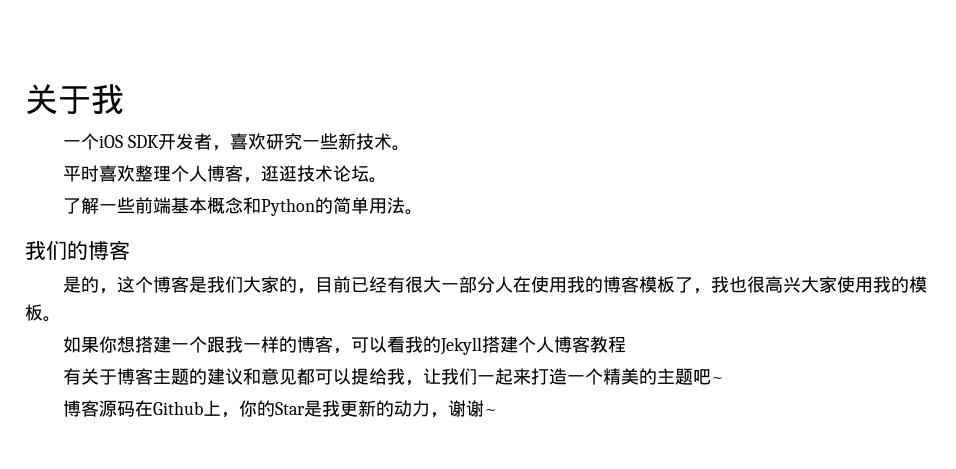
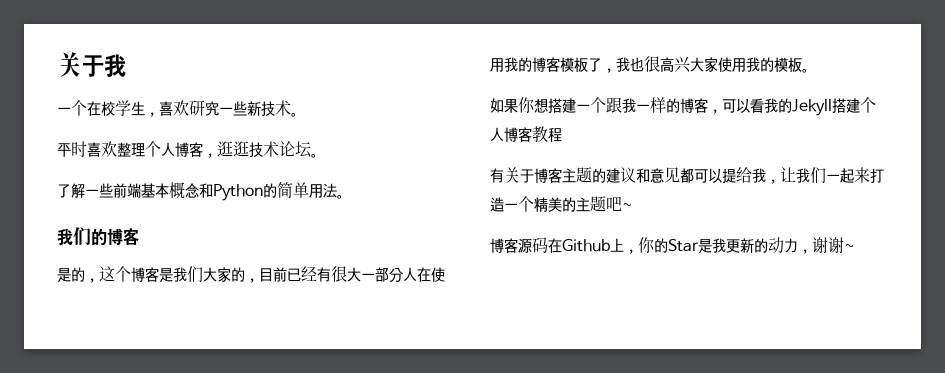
[99,133,212,150] iOS SDK开发者 -> [87,100,145,116] 在校学生

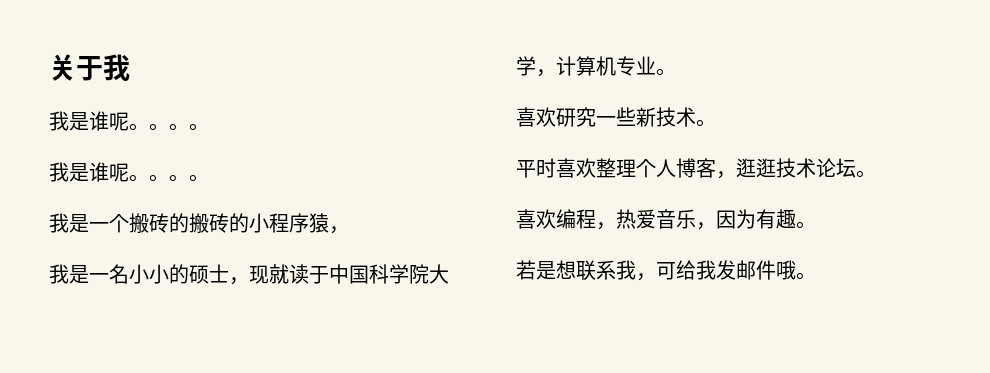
[57,100,159,117] 一个在校学生， -> [49,111,209,131] [49,162,209,182] [49,213,349,234] [49,264,449,285] [516,56,676,77] 我是谁呢。。。。 // 我是谁呢。。。。 // 我是一个搬砖的搬砖的小程序猿， // 我是一名小小的硕士，现就读于中国科学院大学，计算机专业。 //
[57,182,344,201] [57,227,139,246] [57,266,445,283] [490,56,809,73] [490,97,876,116] [490,126,562,143] [490,167,884,184] [490,196,633,212] [490,237,855,254] 了解一些前端基本概念和Python的简单用法。 // 我们的博客 // 是的，这个博客是我们大家的，目前已经有很大一部分人在使用我的博客模板了，我也很高兴大家使用我的模板。 // 如果你想搭建一个跟我一样的博客，可以看我的Jekyll搭建个人博客教程 // 有关于博客主题的建议和意见都可以提给我，让我们一起来打造一个精美的主题吧~ // 博客源码在Github上，你的Star是我更新的动力，谢谢~ -> [516,209,816,230] [516,260,816,281] 喜欢编程，热爱音乐，因为有趣。 // 若是想联系我，可给我发邮件哦。

